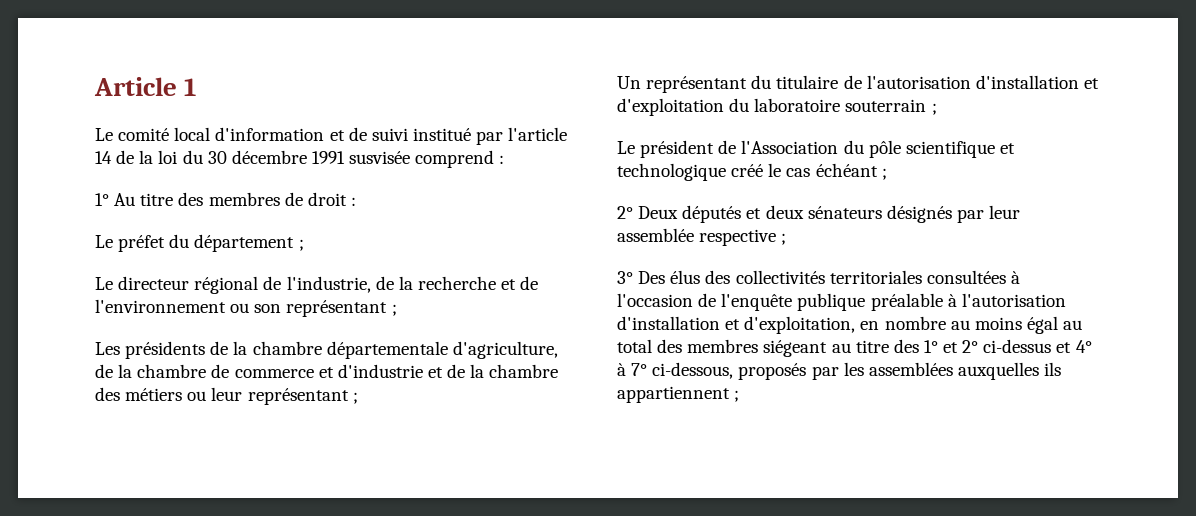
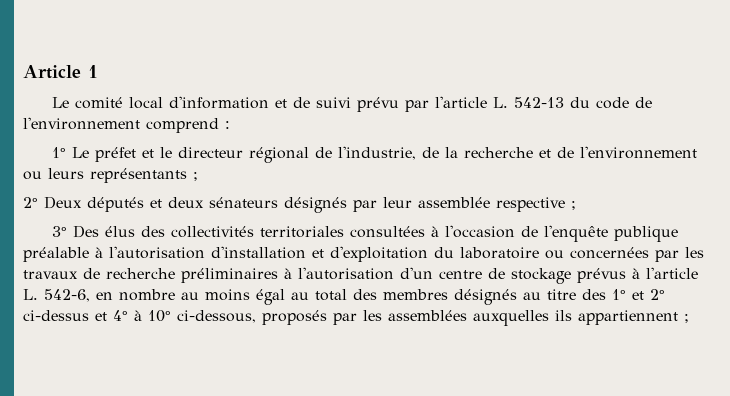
[412,128,471,141] institué -> [357,97,400,112] prévu
[95,150,505,168] [95,192,356,206] [95,234,304,252] [95,277,113,290] 14 de la loi du 30 décembre 1991 susvisée comprend : // 1° Au titre des membres de droit : // Le préfet du département ; // Le -> [493,97,653,109] [23,117,230,133] [52,147,173,162] L. 542-13 du code de l'environnement comprend : // 1° Le préfet et le
[254,300,397,317] [95,341,558,359] [95,364,559,378] [95,387,358,405] [617,75,1099,93] [617,98,937,116] [617,140,1015,158] [617,163,878,181] son représentant ; // Les présidents de la chambre départementale d'agriculture, de la chambre de commerce et d'industrie et de la chambre des métiers ou leur représentant ; // Un représentant du titulaire de l'autorisation d'installation et d'exploitation du laboratoire souterrain ; // Le président de l'Association du pôle scientifique et technologique créé le cas échéant -> [48,168,187,183] leurs représentants
[744,316,856,334] d'exploitation, -> [330,246,704,262] [23,267,698,284] [23,289,90,302] d'exploitation du laboratoire ou concernées par les travaux de recherche préliminaires à l'autorisation d'un centre de stockage prévus à l'article L. 542-6,
[763,340,828,357] siégeant -> [454,289,517,305] désignés
[631,363,648,376] 7° -> [148,310,171,322] 10°

